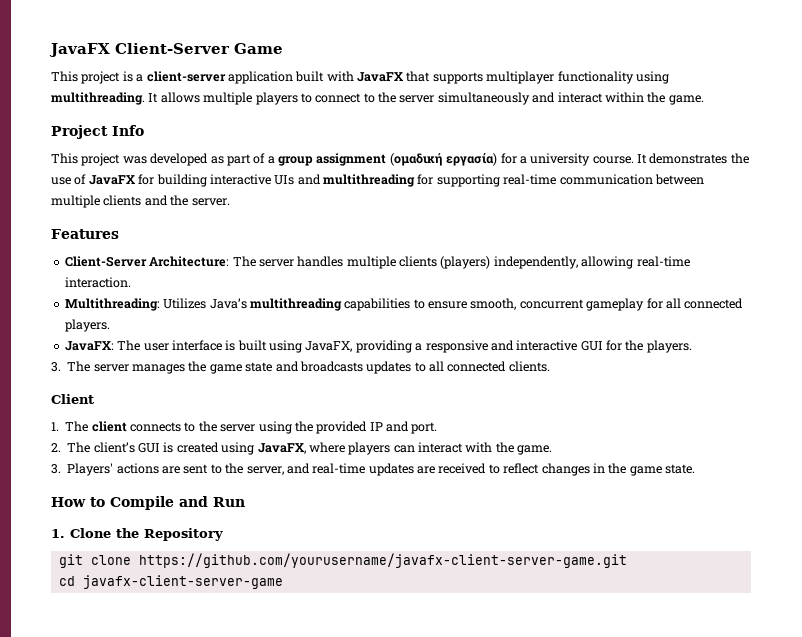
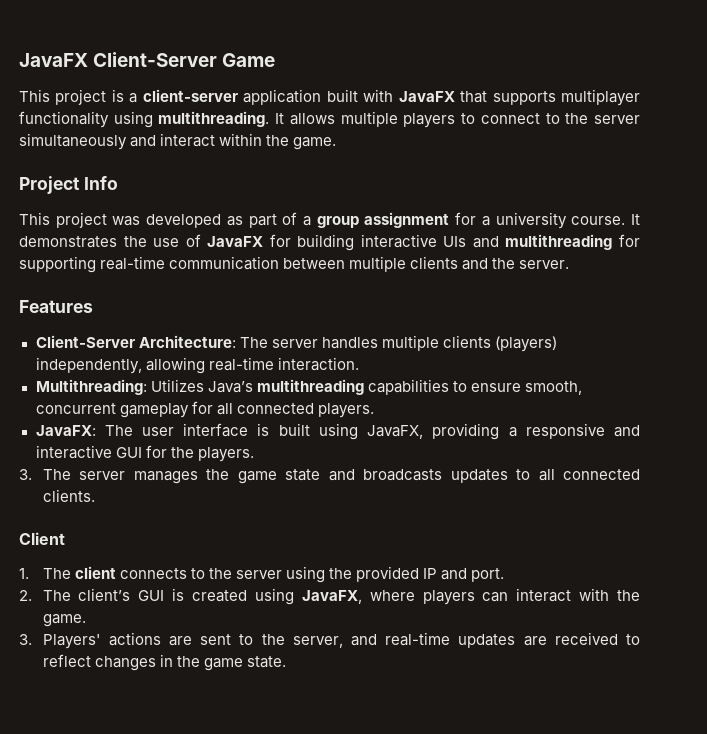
[389,153,498,166] (ομαδική εργασία) -> (450, 220) none
[51,496,245,510] [51,528,223,541] [58,553,627,568] [58,575,283,589] // How to Compile and Run // 1. Clone the Repository // git clone https://github.com/yourusername/javafx-client-server-game.git // cd javafx-client-server-game -> (286, 662) none

